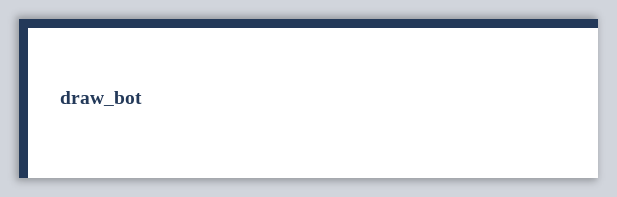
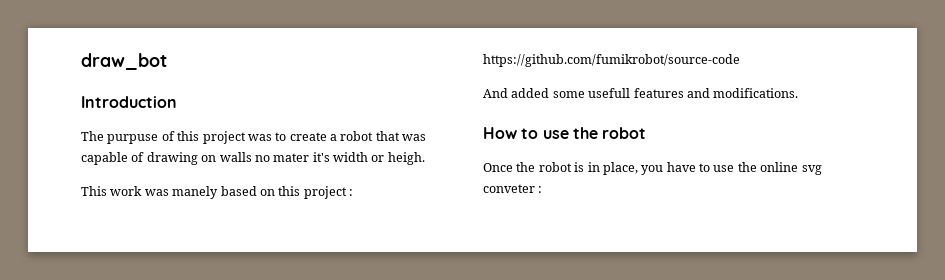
(142, 98) none -> [81,96,177,108] [81,131,427,144] [81,152,425,165] [81,186,353,199] [483,54,740,67] [483,88,799,98] [483,127,647,139] [483,162,822,175] [483,184,543,193] // Introduction // The purpuse of this project was to create a robot that was capable of drawing on walls no mater it's width or heigh. // This work was manely based on this project : https://github.com/fumikrobot/source-code // And added some usefull features and modifications. // How to use the robot // Once the robot is in place, you have to use the online svg conveter :

